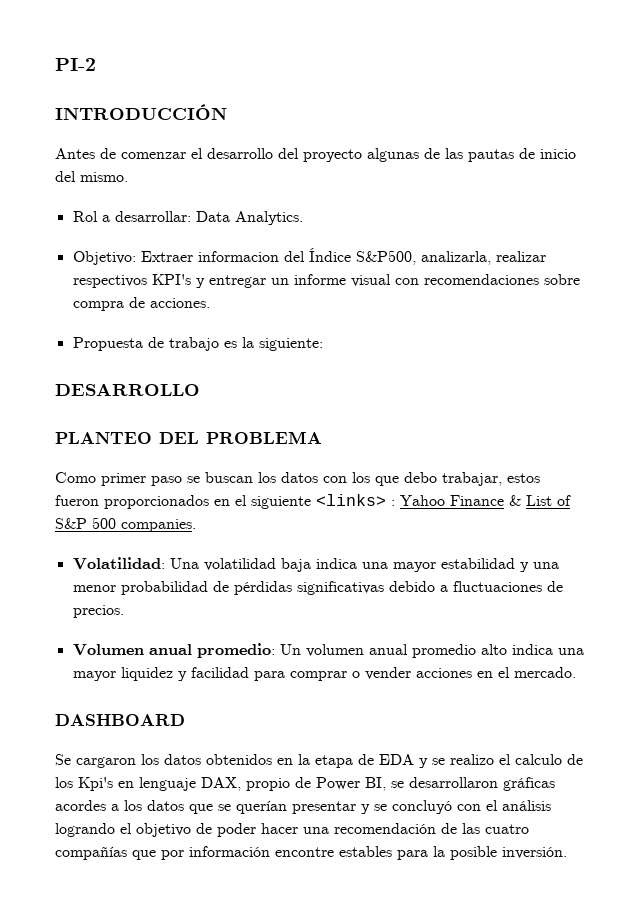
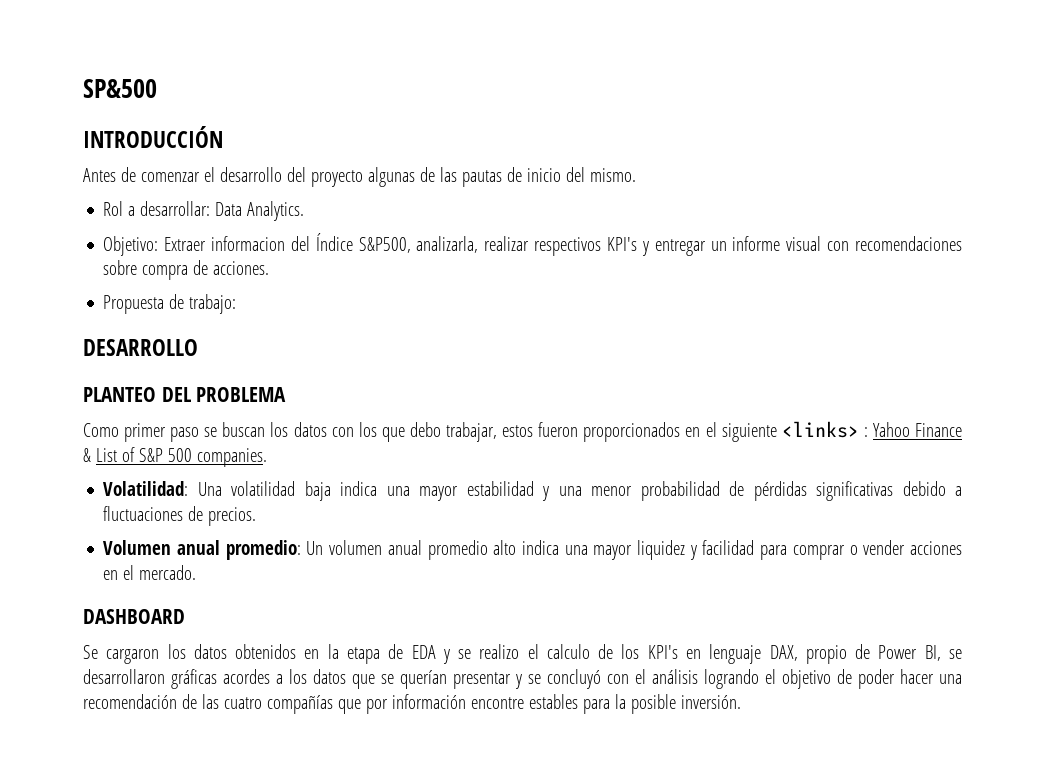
[55,58,96,71] PI-2 -> [83,79,157,98] SP&500
[168,337,323,351] trabajo es la siguiente: -> [189,294,237,314] trabajo:
[78,777,113,791] Kpi's -> [647,645,678,659] KPI's

